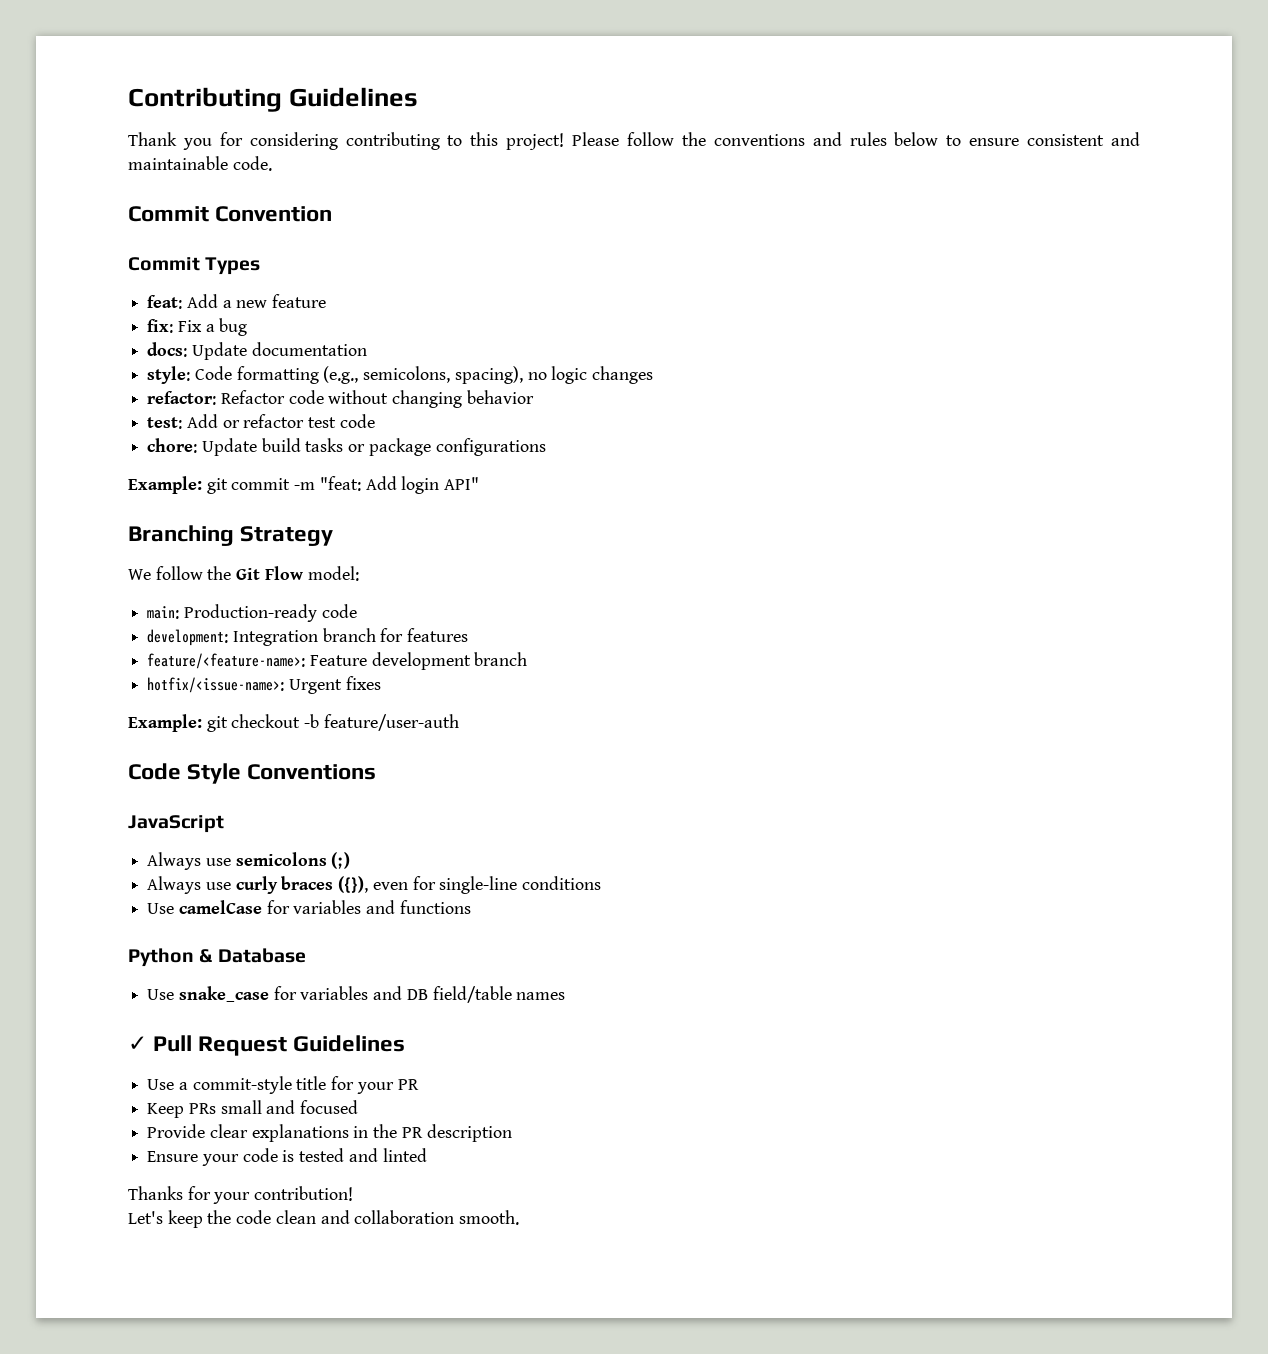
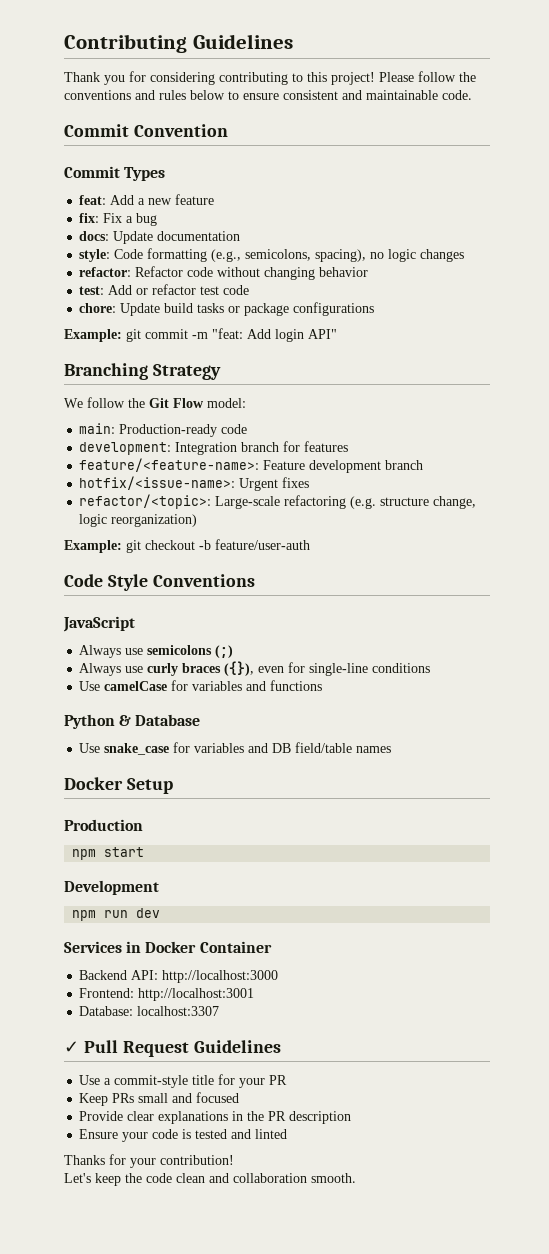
(381, 683) none -> [79,494,477,509] [79,514,198,527] // refactor/<topic>: Large-scale refactoring (e.g. structure change, logic reorganization)
(566, 996) none -> [64,777,173,794] [64,819,143,831] [72,847,145,860] [64,880,159,895] [72,908,161,921] [64,941,272,953] [79,970,279,983] [79,988,255,1001] [79,1006,220,1016] // Docker Setup // Production // npm start // Development // npm run dev // Services in Docker Container // Backend API: http://localhost:3000 // Frontend: http://localhost:3001 // Database: localhost:3307

